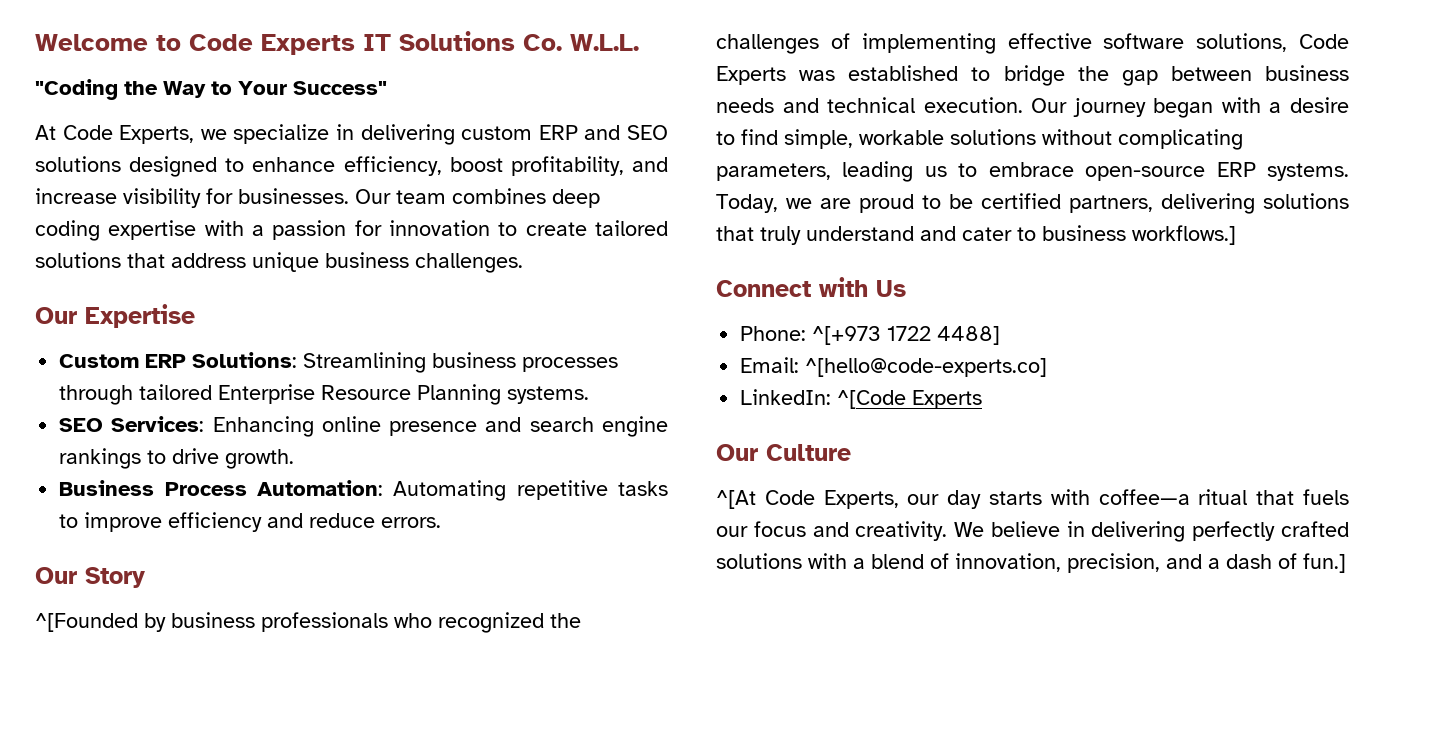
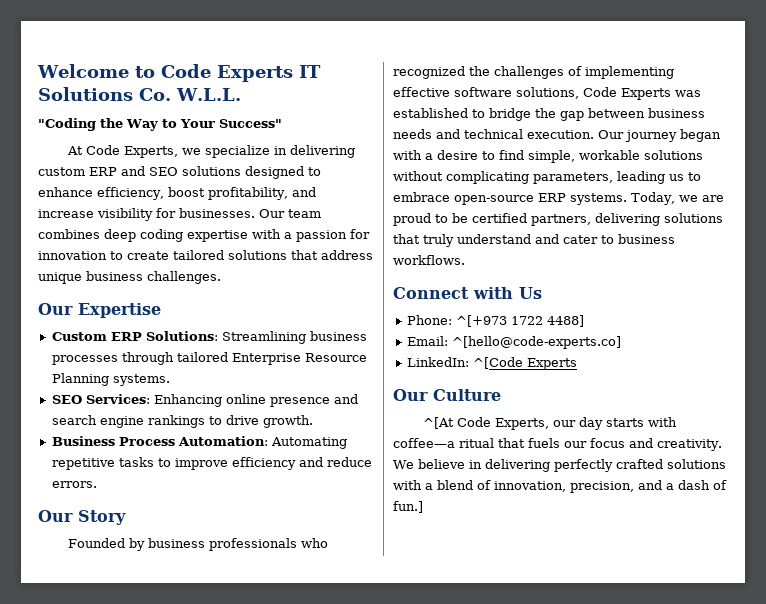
[35,613,138,632] ^[Founded -> [68,538,126,548] Founded
[1132,225,1236,245] workflows.] -> [393,255,465,265] workflows.

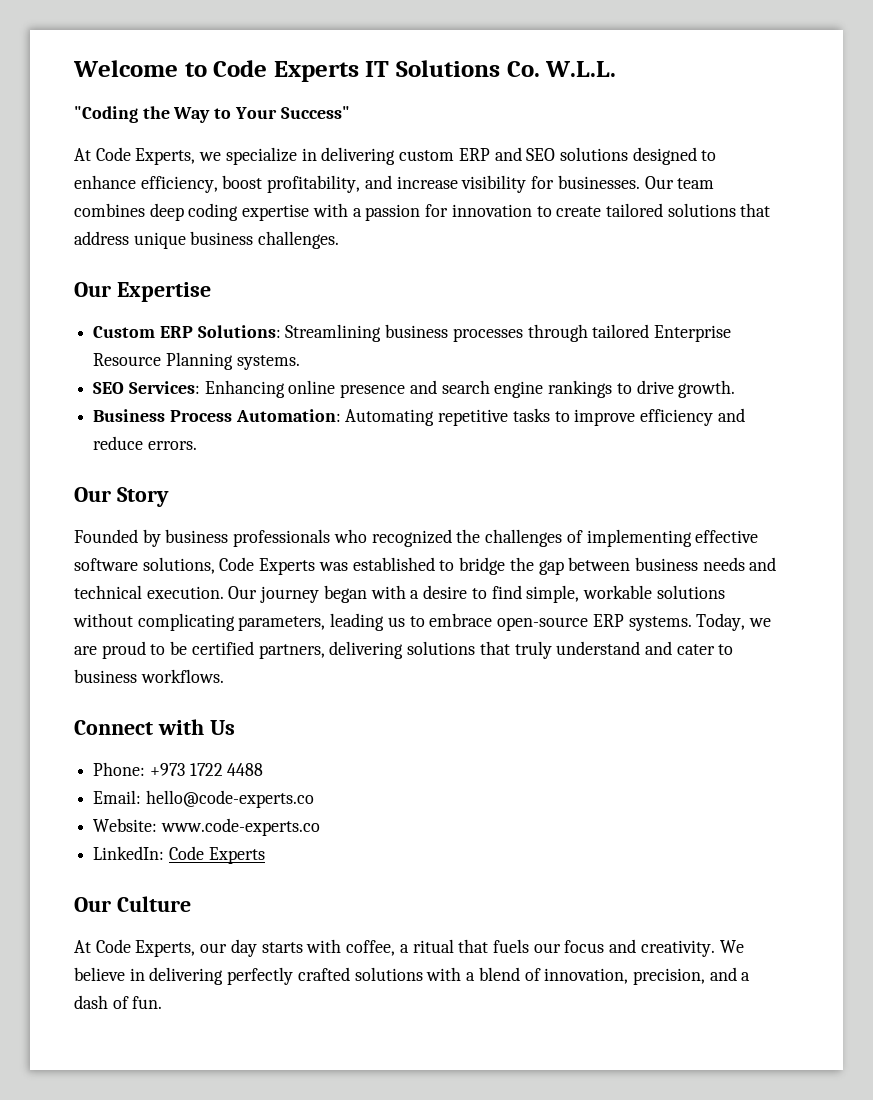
[455,315,584,327] [406,336,621,349] ^[+973 1722 4488] // Email: ^[hello@code-experts.co] -> [149,763,264,776] [93,790,314,808] [93,818,320,836] +973 1722 4488 // Email: hello@code-experts.co // Website: www.code-experts.co
[472,357,523,369] ^[Code -> [168,846,204,860] Code
[423,417,455,429] ^[At -> [74,940,91,953] At
[393,438,455,448] coffee—a -> [346,940,409,956] coffee, a
[393,501,423,513] fun.] -> [132,996,163,1009] fun.

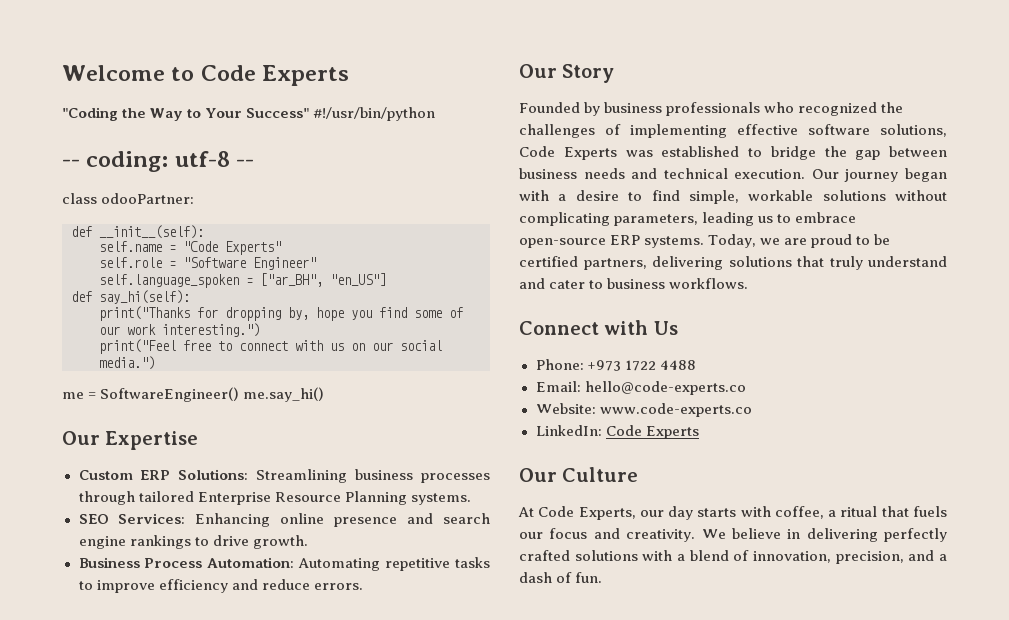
[365,60,617,77] IT Solutions Co. W.L.L. -> (350, 75) none
[74,147,717,165] [74,175,715,193] [74,203,771,221] [74,231,340,249] // At Code Experts, we specialize in delivering custom ERP and SEO solutions designed to enhance efficiency, boost profitability, and increase visibility for businesses. Our team combines deep coding expertise with a passion for innovation to create tailored solutions that address unique business challenges. -> [313,107,436,121] [62,151,255,172] [62,193,195,204] [71,225,204,239] [99,241,281,255] [99,257,316,270] [99,273,386,288] [71,290,190,304] [99,306,463,321] [99,323,260,337] [99,339,442,354] [99,356,155,370] [62,387,325,402] #!/usr/bin/python // -- coding: utf-8 -- // class odooPartner: // def __init__(self): // self.name = "Code Experts" // self.role = "Software Engineer" // self.language_spoken = ["ar_BH", "en_US"] // def say_hi(self): // print("Thanks for dropping by, hope you find some of our work interesting.") // print("Feel free to connect with us on our social media.") // me = SoftwareEngineer() me.say_hi()

